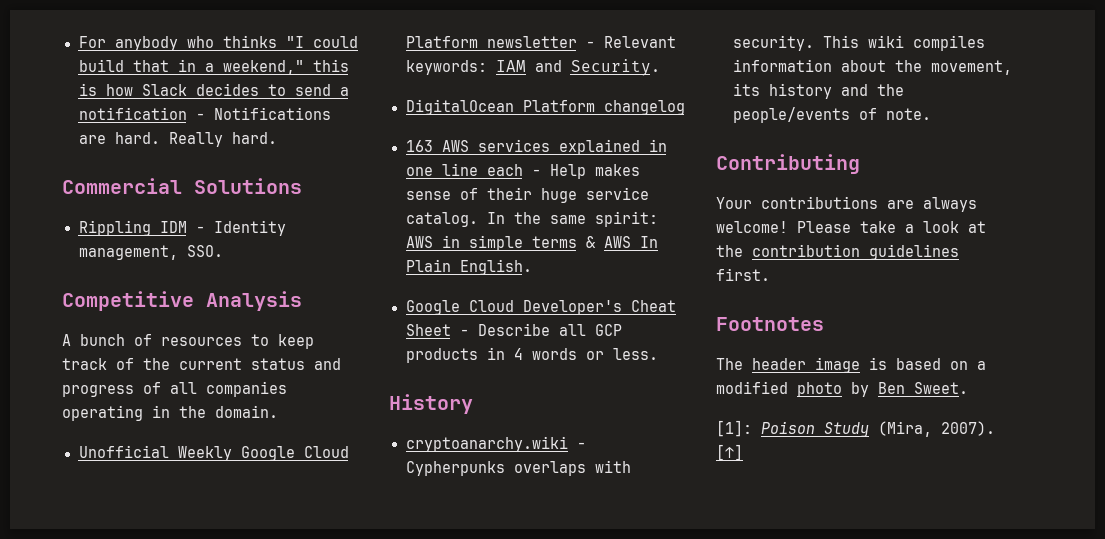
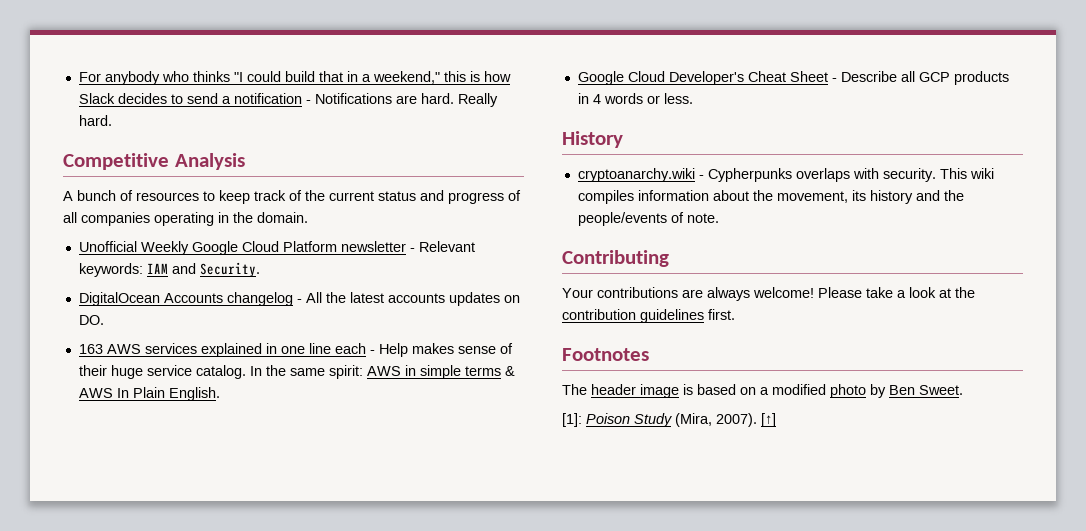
[62,178,302,194] [78,220,286,236] [78,245,223,260] // Commercial Solutions // Rippling IDM - Identity management, SSO. -> (112, 120) none
[522,100,595,112] Platform -> [163,293,223,303] Accounts
(685, 107) none -> [296,292,520,306] [78,315,104,325] - All the latest accounts updates on DO.

